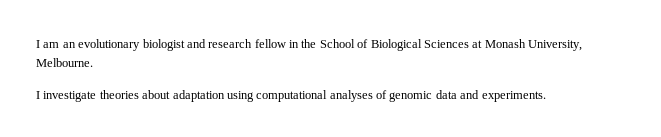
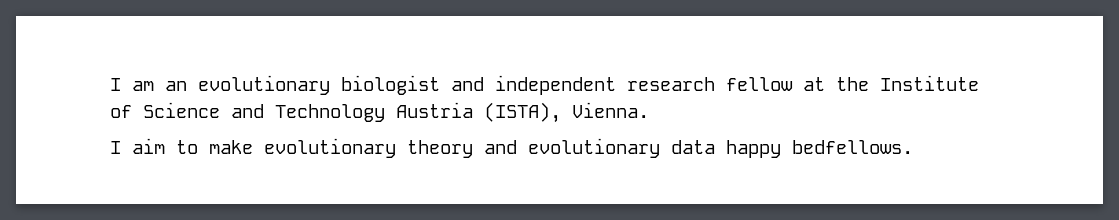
(206, 43) none -> [495,75,616,95] independent
[289,39,582,51] [36,58,93,67] [36,90,546,102] in the School of Biological Sciences at Monash University, Melbourne. // I investigate theories about adaptation using computational analyses of genomic data and experiments. -> [803,75,979,91] [110,102,649,123] [110,138,913,158] at the Institute of Science and Technology Austria (ISTA), Vienna. // I aim to make evolutionary theory and evolutionary data happy bedfellows.

